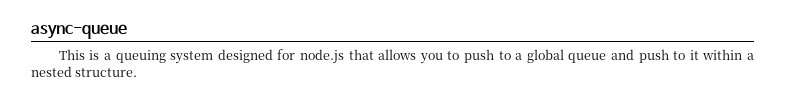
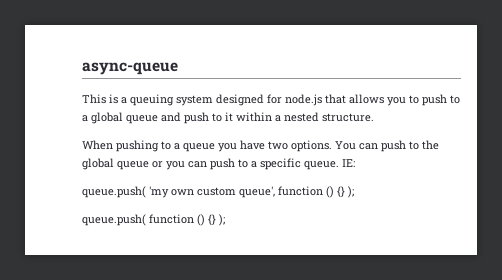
(138, 72) none -> [82,140,439,152] [82,158,355,170] [82,186,354,198] [82,214,225,226] // When pushing to a queue you have two options. You can push to the global queue or you can push to a specific queue. IE: // queue.push( 'my own custom queue', function () {} ); // queue.push( function () {} );

